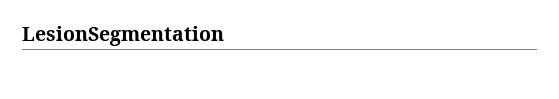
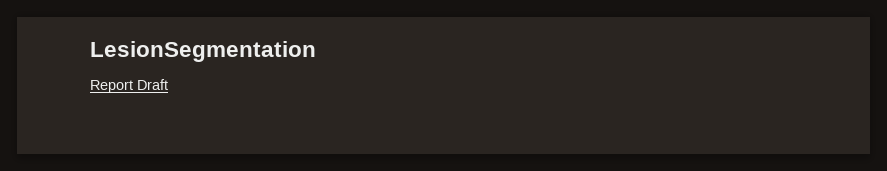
(224, 36) none -> [90,79,168,93] // Report Draft

